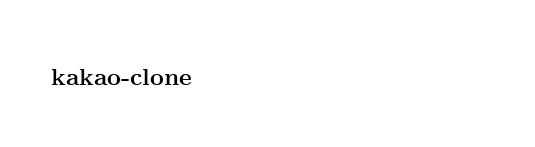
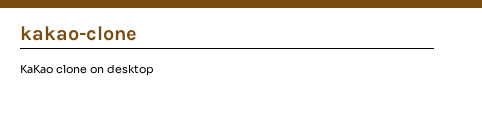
(192, 77) none -> [20,64,154,76] // KaKao clone on desktop

